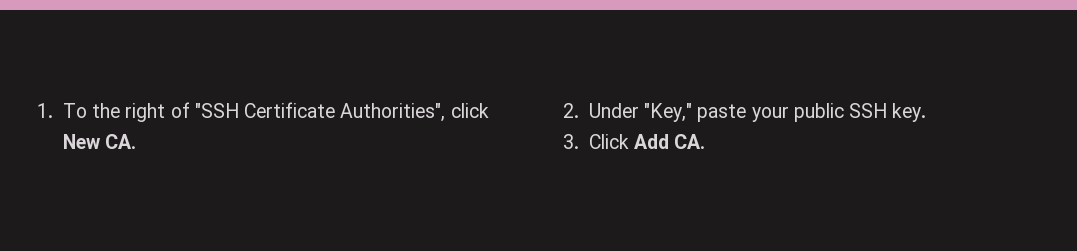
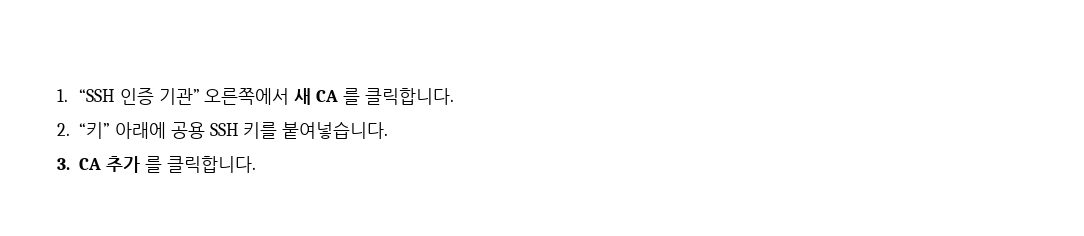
[62,102,489,122] [62,134,137,149] [563,103,927,122] [563,134,706,149] To the right of "SSH Certificate Authorities", click New CA. // 2. Under "Key," paste your public SSH key. // 3. Click Add CA. -> [78,88,454,105] [57,121,389,139] [57,156,256,173] “SSH 인증 기관” 오른쪽에서 새 CA 를 클릭합니다. // 2. “키” 아래에 공용 SSH 키를 붙여넣습니다. // 3. CA 추가 를 클릭합니다.

